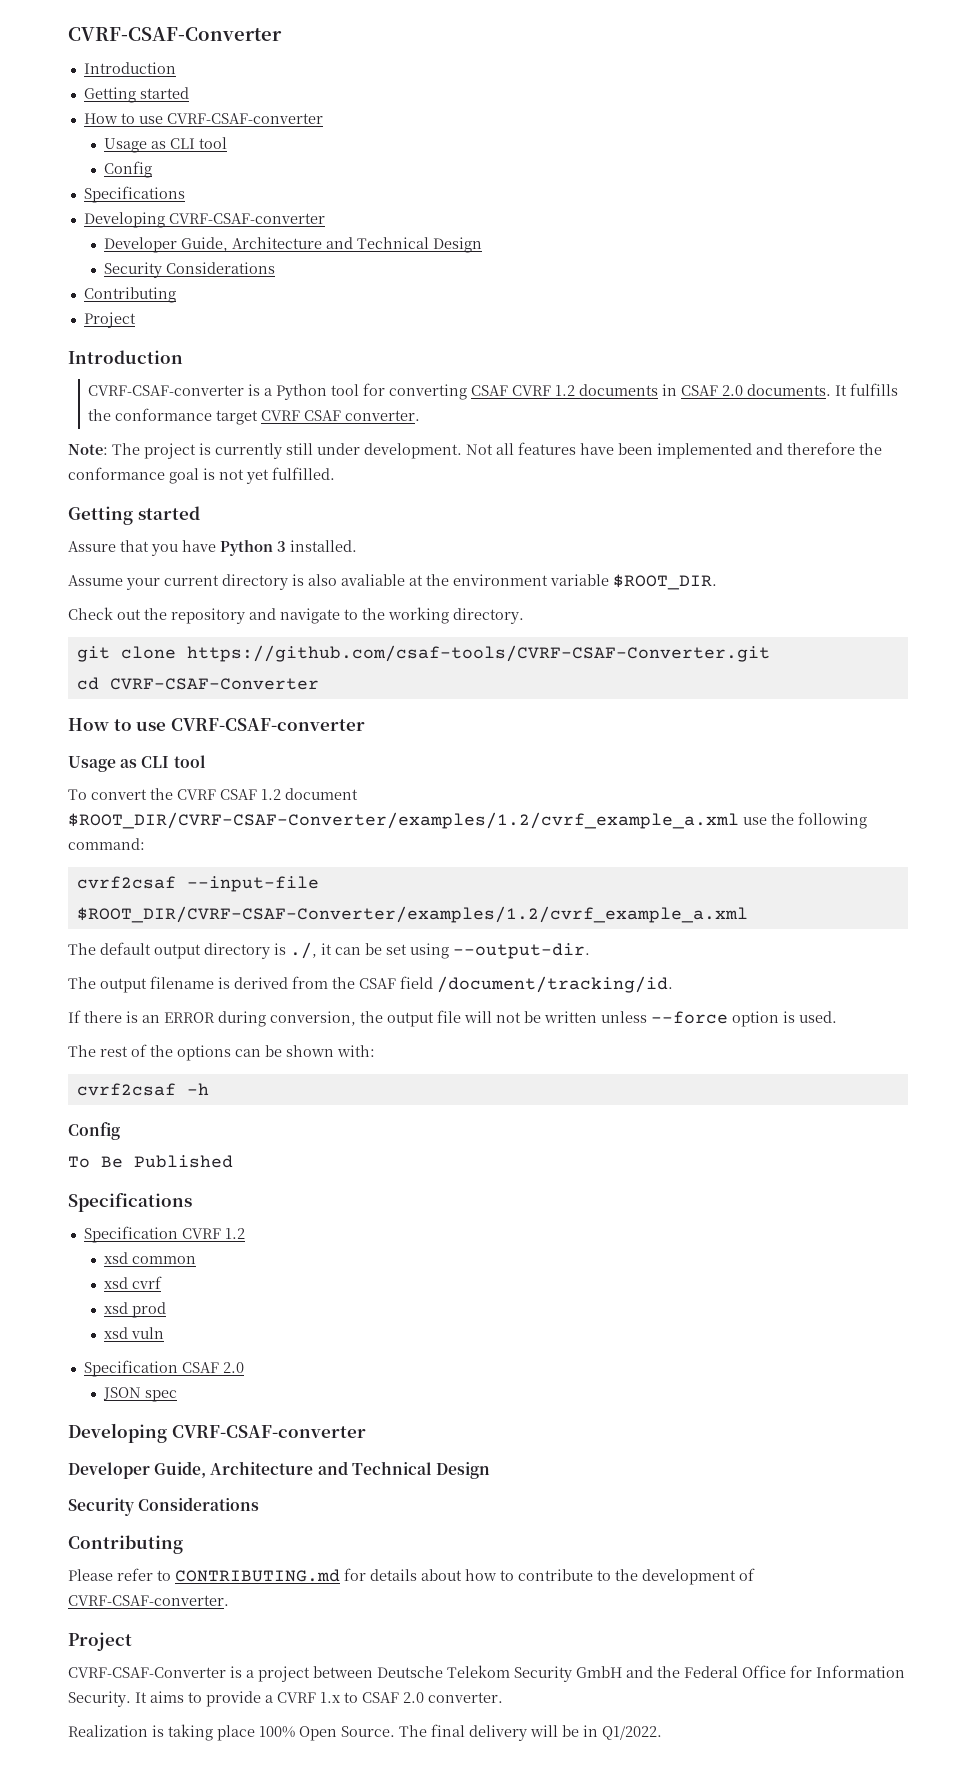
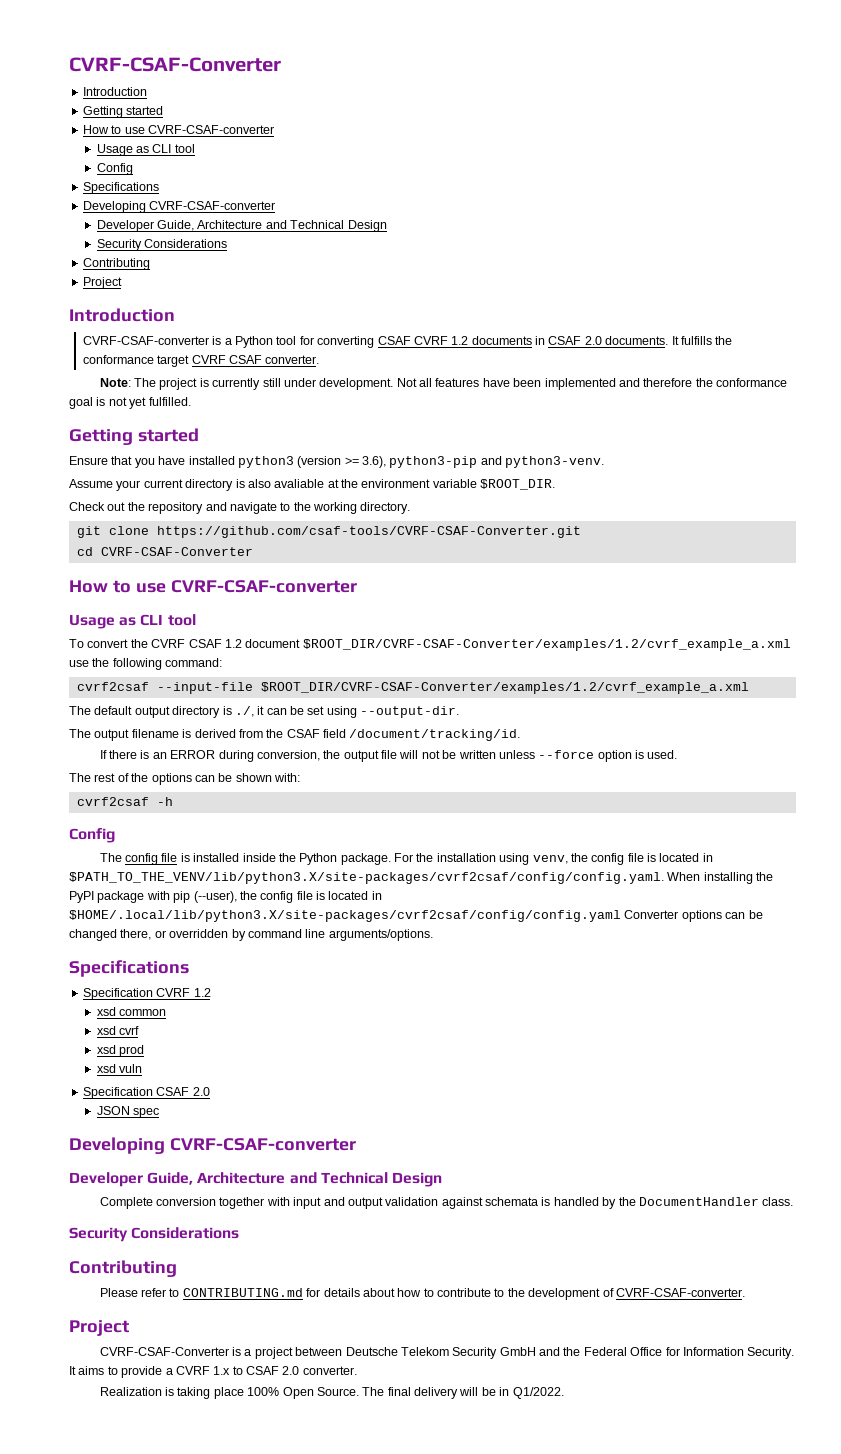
[68,541,116,552] Assure -> [69,456,108,465] Ensure
[220,540,357,556] Python 3 installed. -> [188,456,605,468] installed python3 (version >= 3.6), python3-pip and python3-venv.
[68,1155,233,1168] To Be Published -> [99,853,713,865] [69,872,774,884] [69,891,382,903] [69,910,763,922] [69,929,433,941] The config file is installed inside the Python package. For the installation using venv, the config file is located in $PATH_TO_THE_VENV/lib/python3.X/site-packages/cvrf2csaf/config/config.yaml. When installing the PyPI package with pip (--user), the config file is located in $HOME/.local/lib/python3.X/site-packages/cvrf2csaf/config/config.yaml Converter options can be changed there, or overridden by command line arguments/options.
(490, 1470) none -> [99,1197,794,1209] // Complete conversion together with input and output validation against schemata is handled by the DocumentHandler class.

